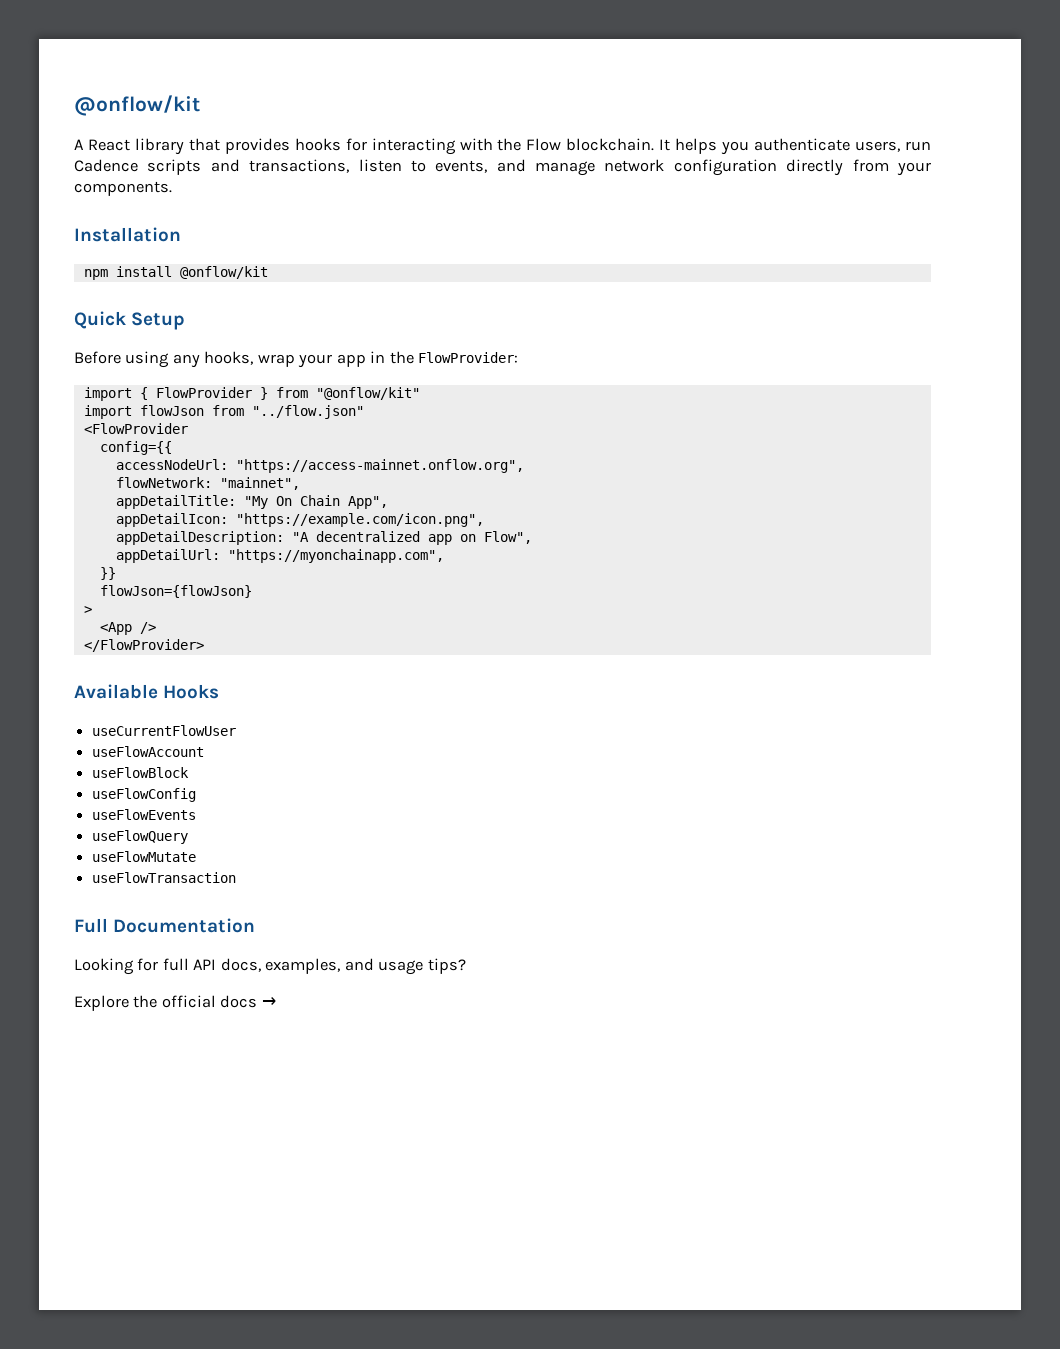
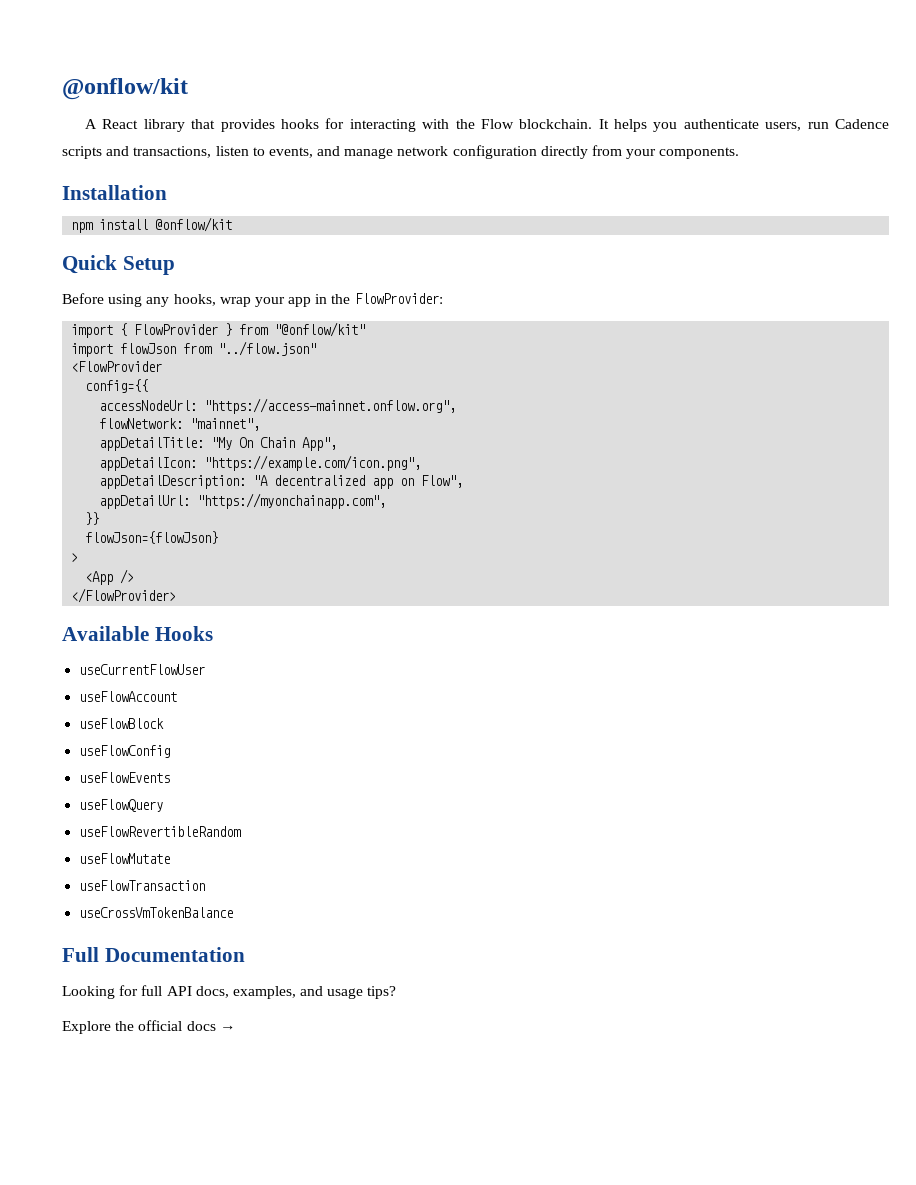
(189, 837) none -> [79,826,242,837] // useFlowRevertibleRandom
(237, 877) none -> [79,907,234,918] // useCrossVmTokenBalance

